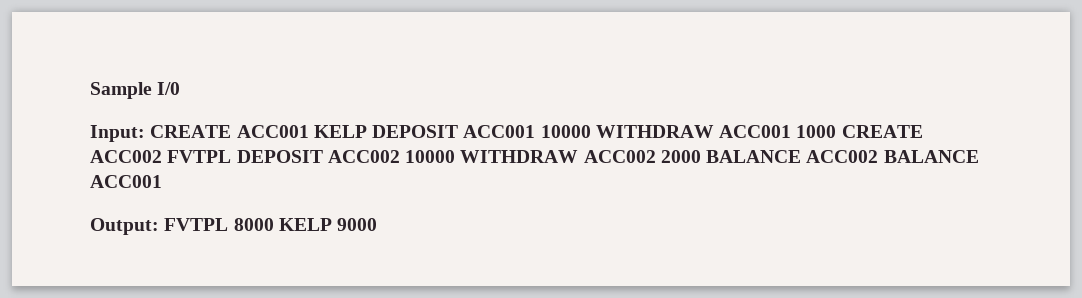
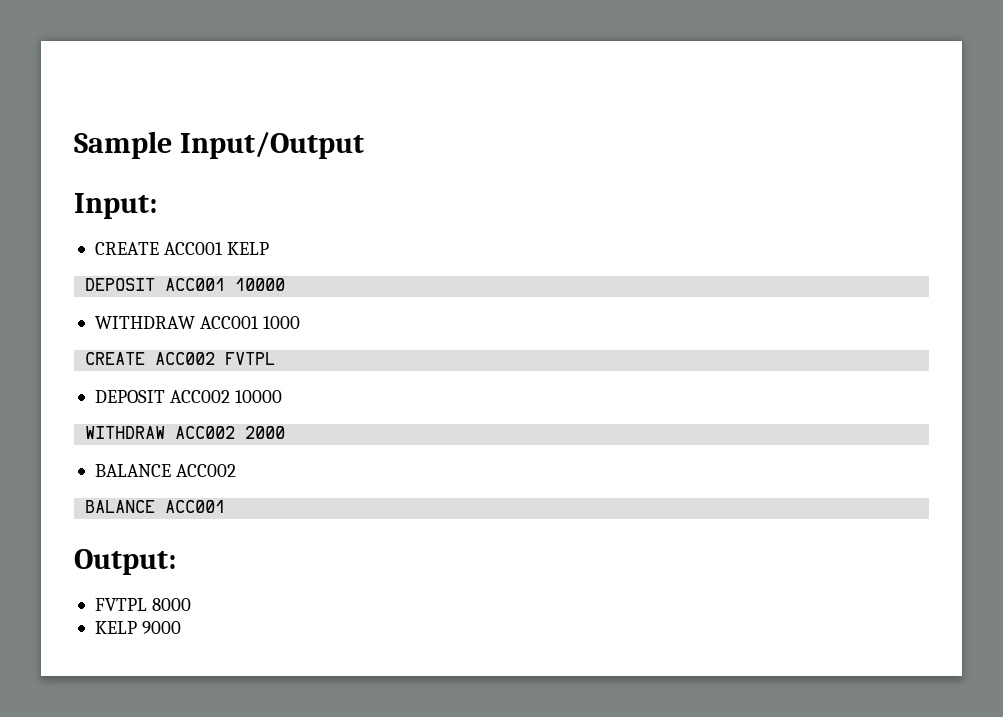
[157,82,181,95] I/0 -> [179,132,364,159] Input/Output
(145, 133) none -> (157, 206) //
(367, 131) none -> (270, 248) //
(591, 131) none -> (286, 284) //
(837, 131) none -> (301, 322) //
(232, 156) none -> (276, 358) //
(456, 156) none -> (283, 396) //
(701, 156) none -> (286, 432) //
(879, 156) none -> (237, 470) //
(159, 226) none -> (176, 562) //
(274, 224) none -> (192, 604) //

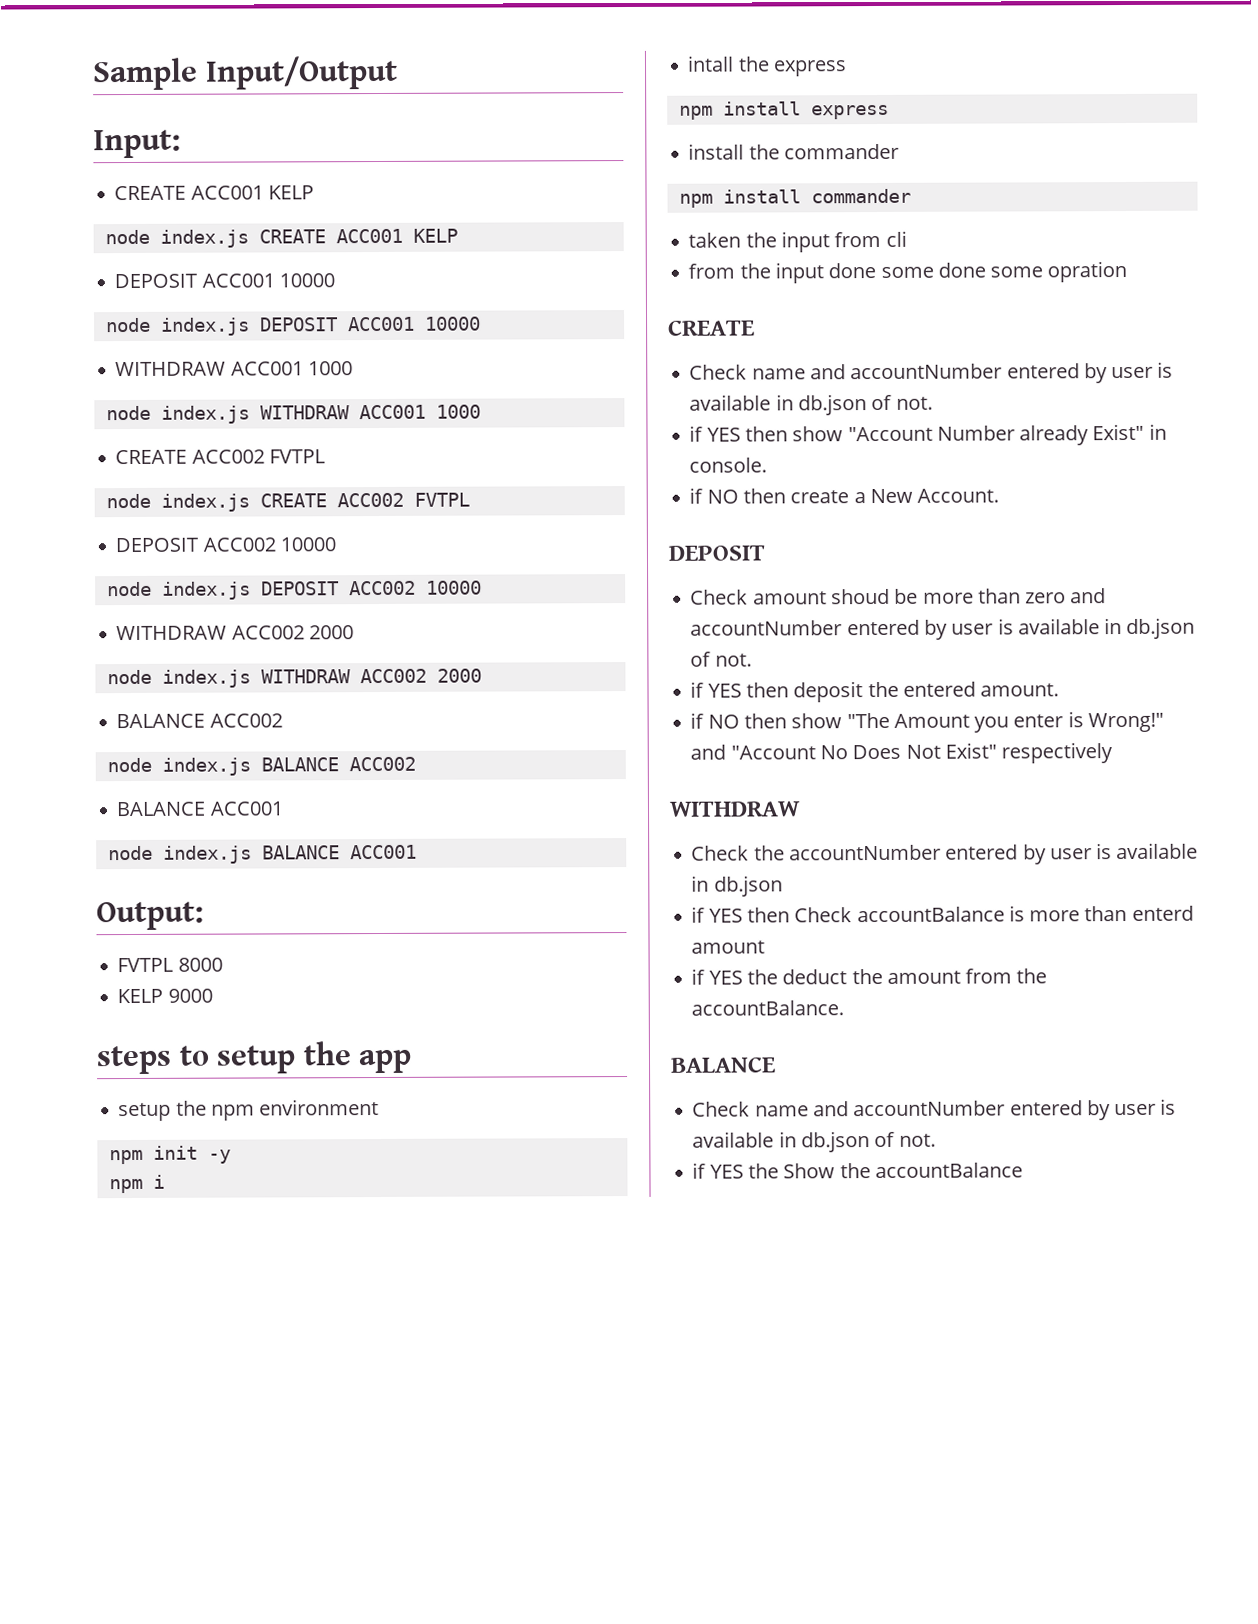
(270, 248) none -> [104,228,458,248] [114,273,335,289] [105,317,250,336] node index.js CREATE ACC001 KELP // DEPOSIT ACC001 10000 // node index.js
(301, 322) none -> [105,404,481,424] [115,449,325,465] [105,493,250,512] node index.js WITHDRAW ACC001 1000 // CREATE ACC002 FVTPL // node index.js
(283, 396) none -> [106,580,482,600] [116,625,354,641] [106,669,251,688] node index.js DEPOSIT ACC002 10000 // WITHDRAW ACC002 2000 // node index.js
(237, 470) none -> [106,756,416,776] [116,801,284,817] [107,845,252,864] node index.js BALANCE ACC002 // BALANCE ACC001 // node index.js
(182, 627) none -> [96,1041,413,1075] [118,1099,380,1122] [108,1145,231,1165] [108,1174,165,1194] [687,55,847,77] [678,101,889,120] [688,143,899,160] [678,188,911,208] [688,230,907,253] [688,260,1128,284] [668,319,755,336] [689,361,1174,384] [689,394,933,416] [689,423,1167,446] [689,457,768,473] [689,487,1000,504] [668,545,765,561] [690,588,1107,605] [690,617,1196,640] [690,651,752,667] [690,681,1060,703] [690,711,1164,733] [690,742,1114,764] [669,801,801,817] [691,842,1199,865] [691,875,783,897] [691,905,1194,923] [691,940,766,954] [691,968,1048,985] [691,1000,845,1016] [670,1056,776,1073] [692,1098,1177,1121] [692,1131,936,1153] [692,1162,1023,1179] // steps to setup the app // setup the npm environment // npm init -y // npm i // intall the express // npm install express // install the commander // npm install commander // taken the input from cli // from the input done some done some opration // CREATE // Check name and accountNumber entered by user is available in db.json of not. // if YES then show "Account Number already Exist" in console. // if NO then create a New Account. // DEPOSIT // Check amount shoud be more than zero and accountNumber entered by user is available in db.json of not. // if YES then deposit the entered amount. // if NO then show "The Amount you enter is Wrong!" and "Account No Does Not Exist" respectively // WITHDRAW // Check the accountNumber entered by user is available in db.json // if YES then Check accountBalance is more than enterd amount // if YES the deduct the amount from the accountBalance. // BALANCE // Check name and accountNumber entered by user is available in db.json of not. // if YES the Show the accountBalance

